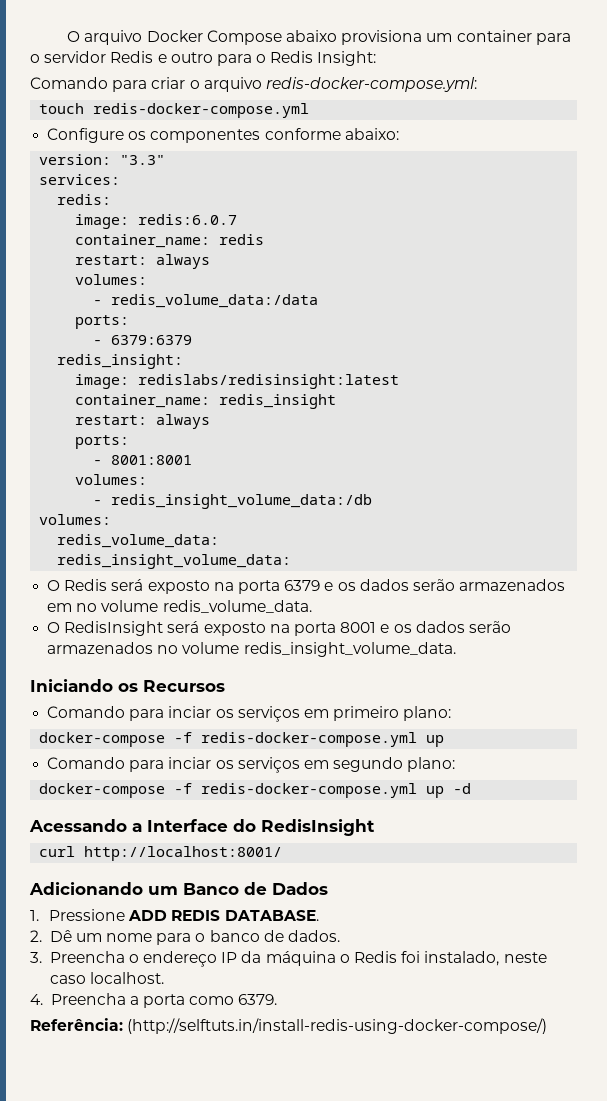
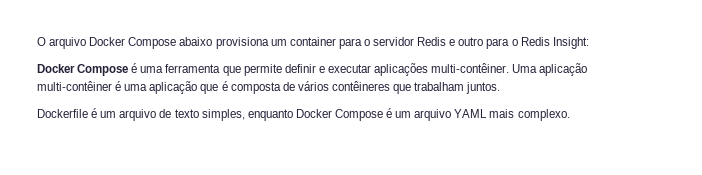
[30,77,477,92] [39,103,310,118] [47,128,399,143] [39,154,166,165] [39,174,121,185] [57,194,112,205] [75,214,238,229] [75,234,265,248] [75,254,211,269] [75,274,148,285] [93,294,319,308] [75,315,130,329] [93,335,193,345] [57,354,184,369] [75,374,400,389] [75,394,337,409] [75,414,211,429] [75,435,130,449] [93,455,193,465] [75,474,148,485] [93,494,373,509] [39,514,112,525] [57,534,220,548] [57,554,292,569] [47,579,566,594] [47,600,312,613] [47,621,511,636] [47,642,456,657] [30,679,225,692] [47,706,452,722] [39,732,445,747] [47,757,456,773] [39,783,472,798] [29,819,375,836] [39,846,283,861] [29,882,328,895] [30,909,319,921] [30,930,341,945] [30,951,547,967] [49,972,164,984] [30,993,278,1008] [30,1018,548,1034] Comando para criar o arquivo redis-docker-compose.yml: // touch redis-docker-compose.yml // Configure os componentes conforme abaixo: // version: "3.3" // services: // redis: // image: redis:6.0.7 // container_name: redis // restart: always // volumes: // - redis_volume_data:/data // ports: // - 6379:6379 // redis_insight: // image: redislabs/redisinsight:latest // container_name: redis_insight // restart: always // ports: // - 8001:8001 // volumes: // - redis_insight_volume_data:/db // volumes: // redis_volume_data: // redis_insight_volume_data: // O Redis será exposto na porta 6379 e os dados serão armazenados em no volume redis_volume_data. // O RedisInsight será exposto na porta 8001 e os dados serão armazenados no volume redis_insight_volume_data. // Iniciando os Recursos // Comando para inciar os serviços em primeiro plano: // docker-compose -f redis-docker-compose.yml up // Comando para inciar os serviços em segundo plano: // docker-compose -f redis-docker-compose.yml up -d // Acessando a Interface do RedisInsight // curl http://localhost:8001/ // Adicionando um Banco de Dados // 1. Pressione ADD REDIS DATABASE. // 2. Dê um nome para o banco de dados. // 3. Preencha o endereço IP da máquina o Redis foi instalado, neste caso localhost. // 4. Preencha a porta como 6379. // Referência: (http://selftuts.in/install-redis-using-docker-compose/) -> [37,63,588,76] [37,81,501,94] [37,108,570,121] Docker Compose é uma ferramenta que permite definir e executar aplicações multi-contêiner. Uma aplicação multi-contêiner é uma aplicação que é composta de vários contêineres que trabalham juntos. // Dockerfile é um arquivo de texto simples, enquanto Docker Compose é um arquivo YAML mais complexo.

